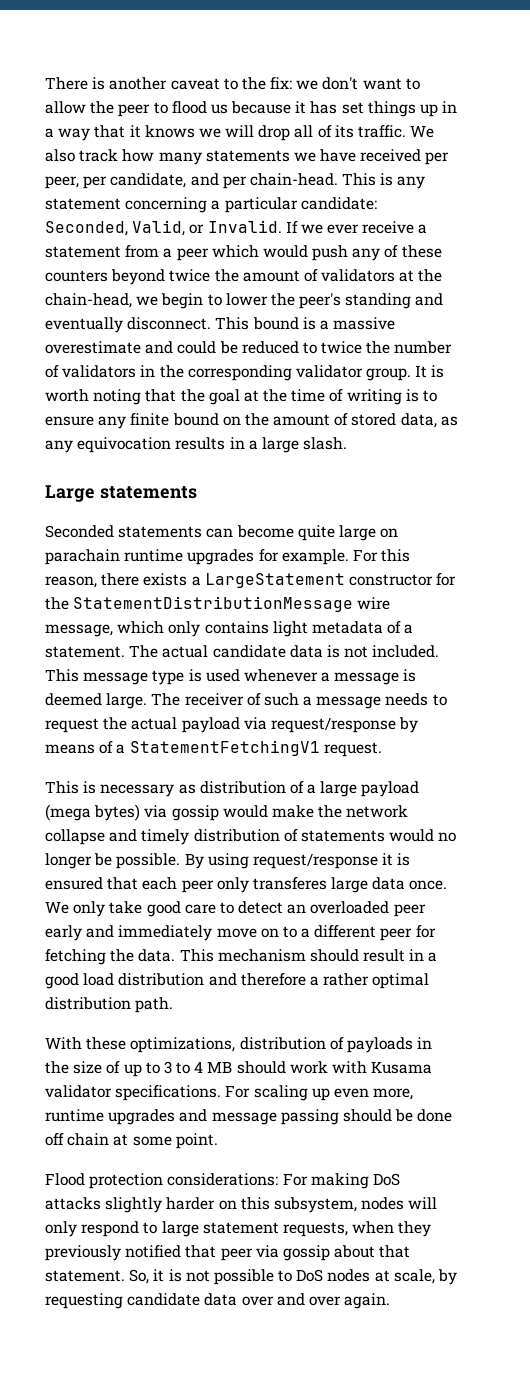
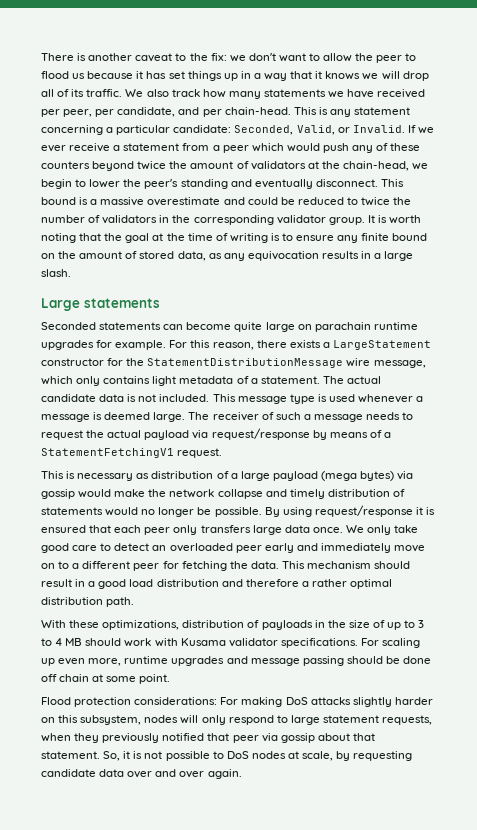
[252,877,327,890] transferes -> [200,525,251,533] transfers

